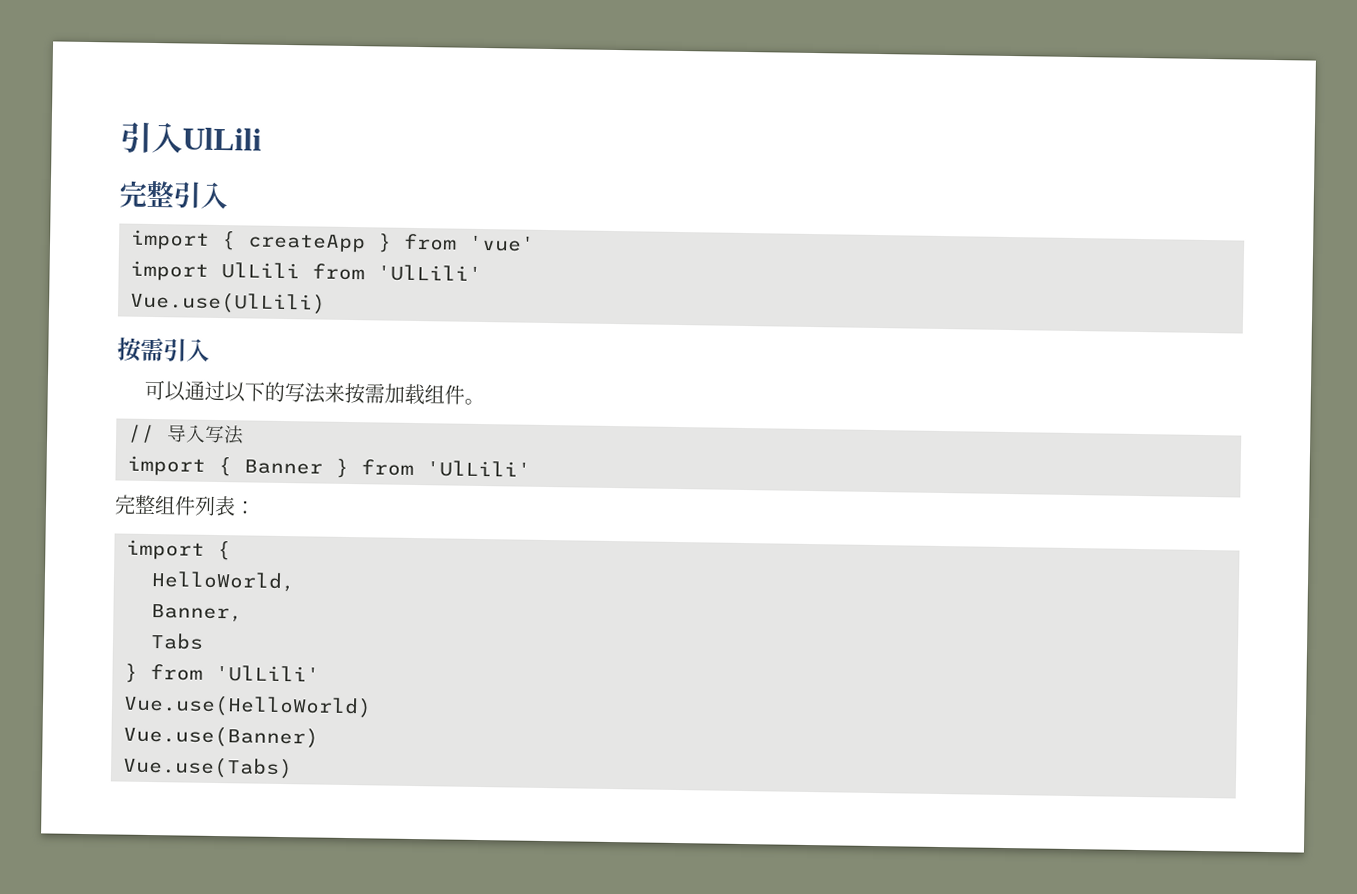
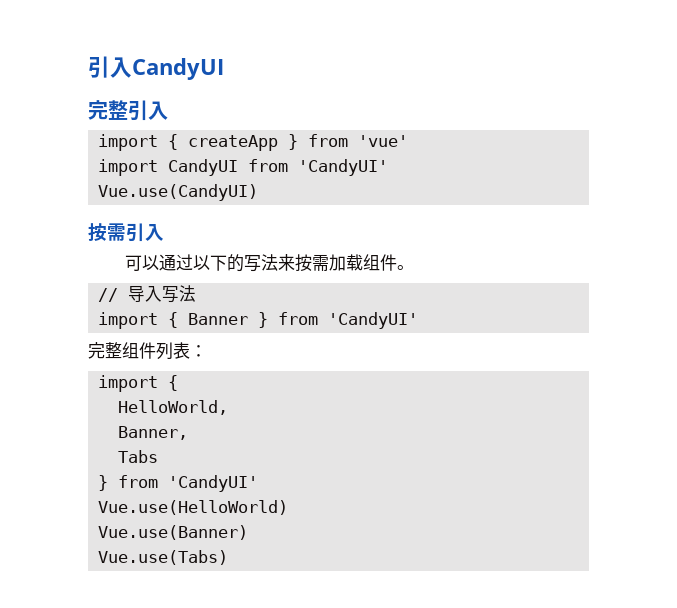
[120,121,262,154] 引入UlLili -> [88,56,224,80] 引入CandyUI
[221,262,482,282] [129,291,326,315] UlLili from 'UlLili' // Vue.use(UlLili) -> [168,159,389,176] [98,184,259,201] CandyUI from 'CandyUI' // Vue.use(CandyUI)
[426,460,531,478] 'UlLili' -> [328,312,419,329] 'CandyUI'
[215,664,320,683] 'UlLili' -> [168,475,259,492] 'CandyUI'

